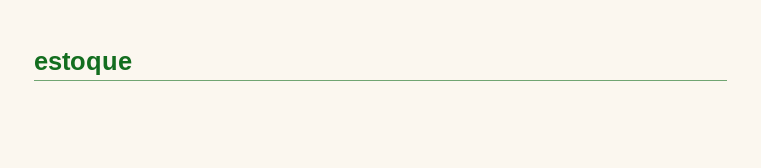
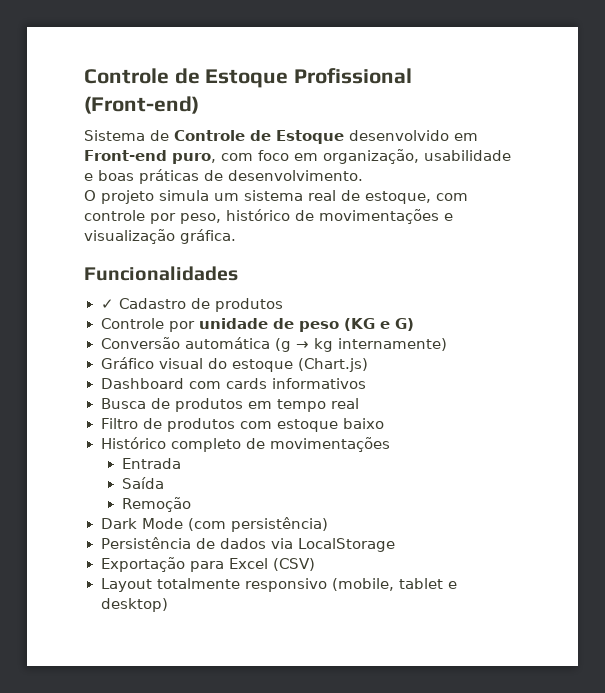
[34,53,132,75] estoque -> [84,68,413,88] [84,96,199,114] [84,130,478,144] [84,149,511,164] [84,169,363,184] [84,190,468,204] [84,209,453,224] [84,229,236,244] [84,266,238,281] [100,298,283,312] [100,318,414,332] [100,337,447,352] [100,357,368,372] [100,378,366,389] [100,398,359,412] [100,418,385,432] [100,437,390,452] [121,458,181,469] [121,477,164,489] [121,497,191,512] [100,517,328,532] [100,537,395,552] [100,557,315,572] [100,578,457,592] [100,598,168,612] Controle de Estoque Profissional (Front-end) // Sistema de Controle de Estoque desenvolvido em Front-end puro, com foco em organização, usabilidade e boas práticas de desenvolvimento. // O projeto simula um sistema real de estoque, com controle por peso, histórico de movimentações e visualização gráfica. // Funcionalidades // ✓ Cadastro de produtos // Controle por unidade de peso (KG e G) // Conversão automática (g → kg internamente) // Gráfico visual do estoque (Chart.js) // Dashboard com cards informativos // Busca de produtos em tempo real // Filtro de produtos com estoque baixo // Histórico completo de movimentações // Entrada // Saída // Remoção // Dark Mode (com persistência) // Persistência de dados via LocalStorage // Exportação para Excel (CSV) // Layout totalmente responsivo (mobile, tablet e desktop)

